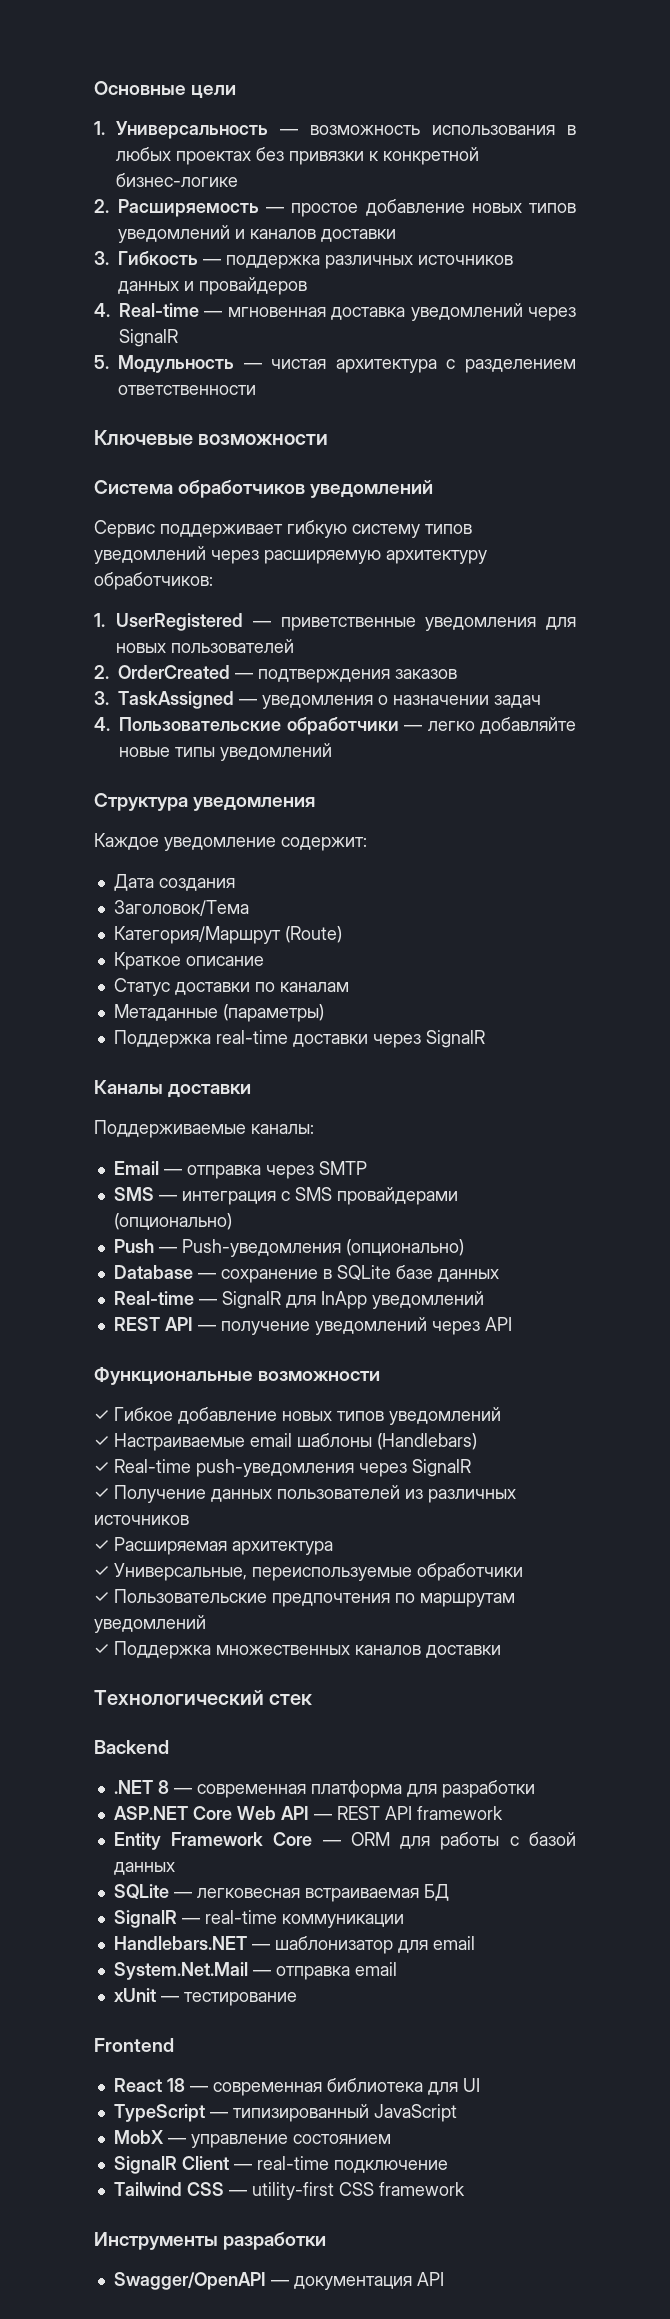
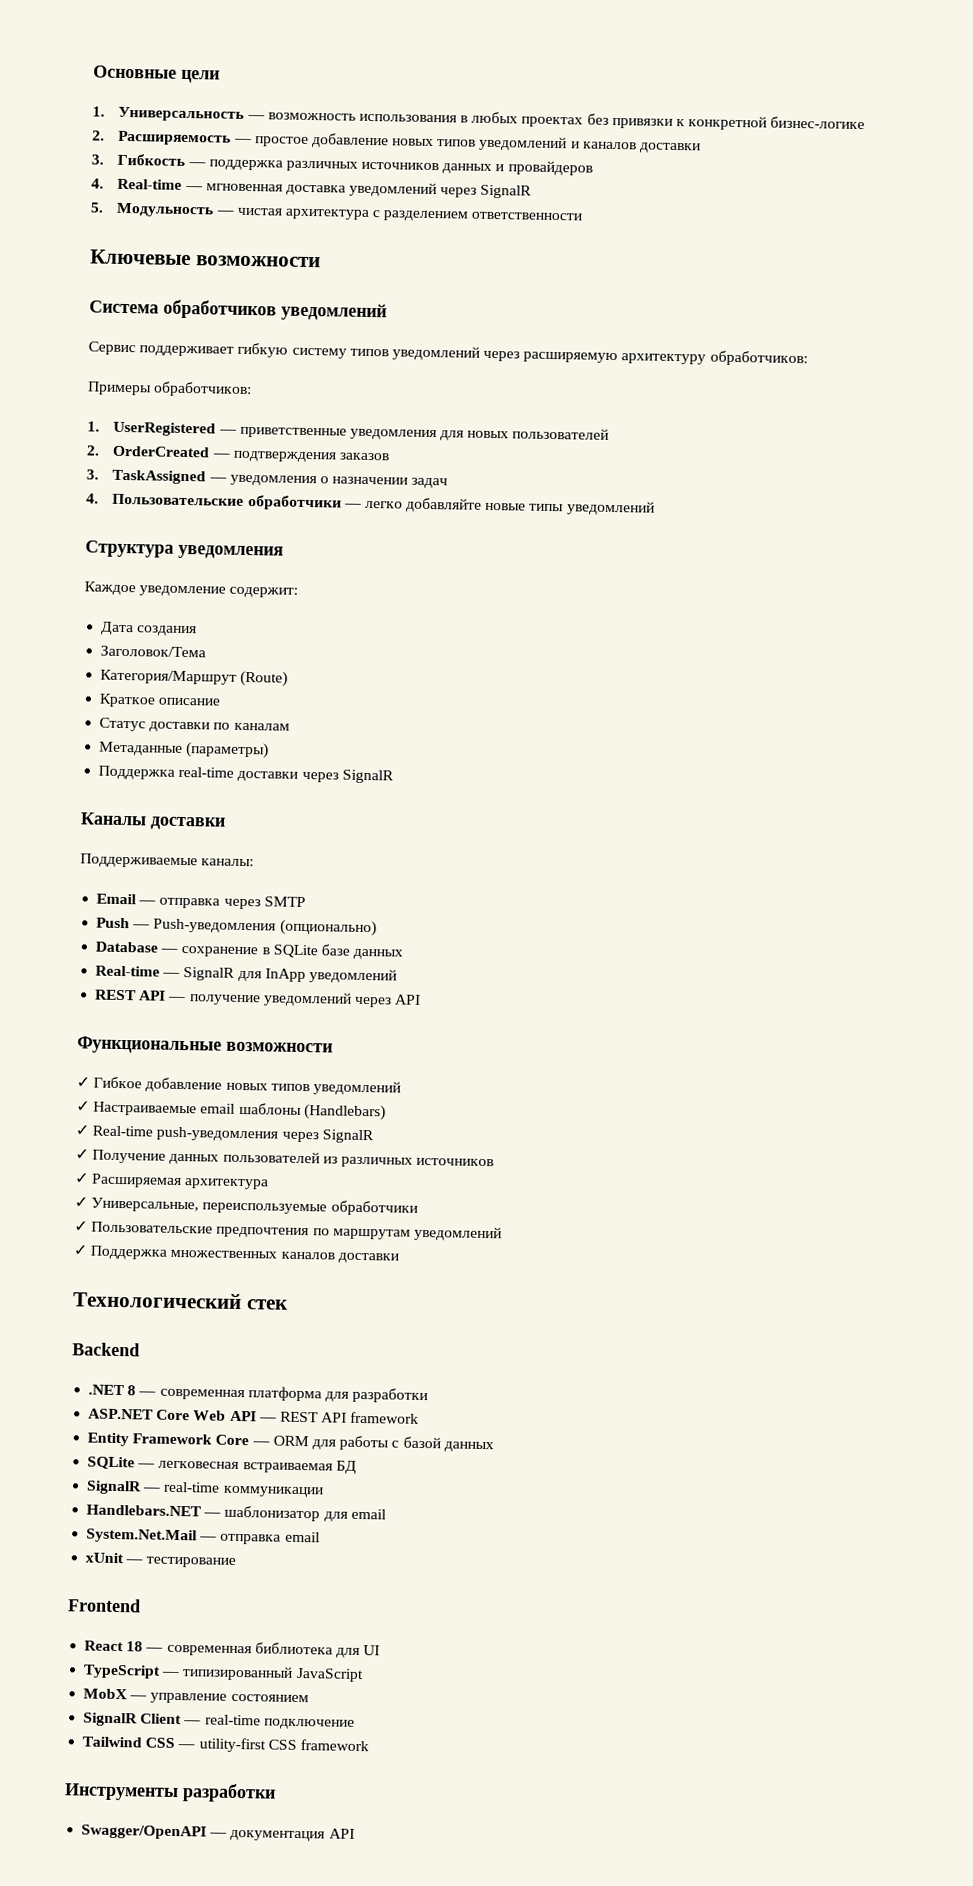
(213, 581) none -> [87,381,253,398] // Примеры обработчиков:
[113,1187,458,1205] [113,1213,232,1230] // SMS — интеграция с SMS провайдерами (опционально) -> (306, 902) none

